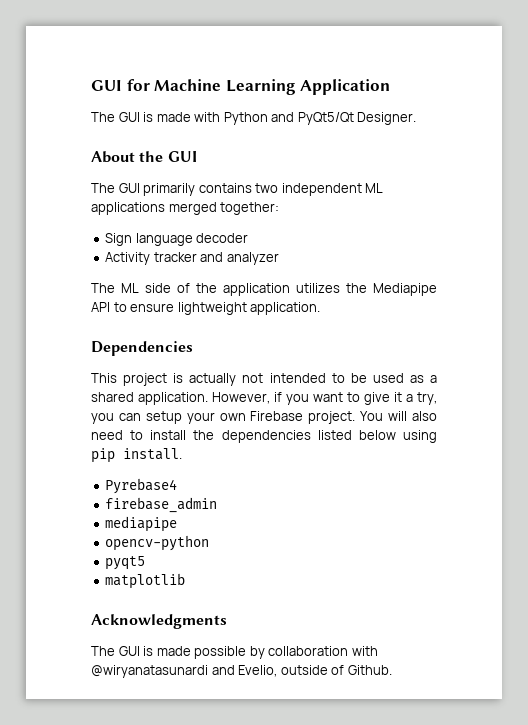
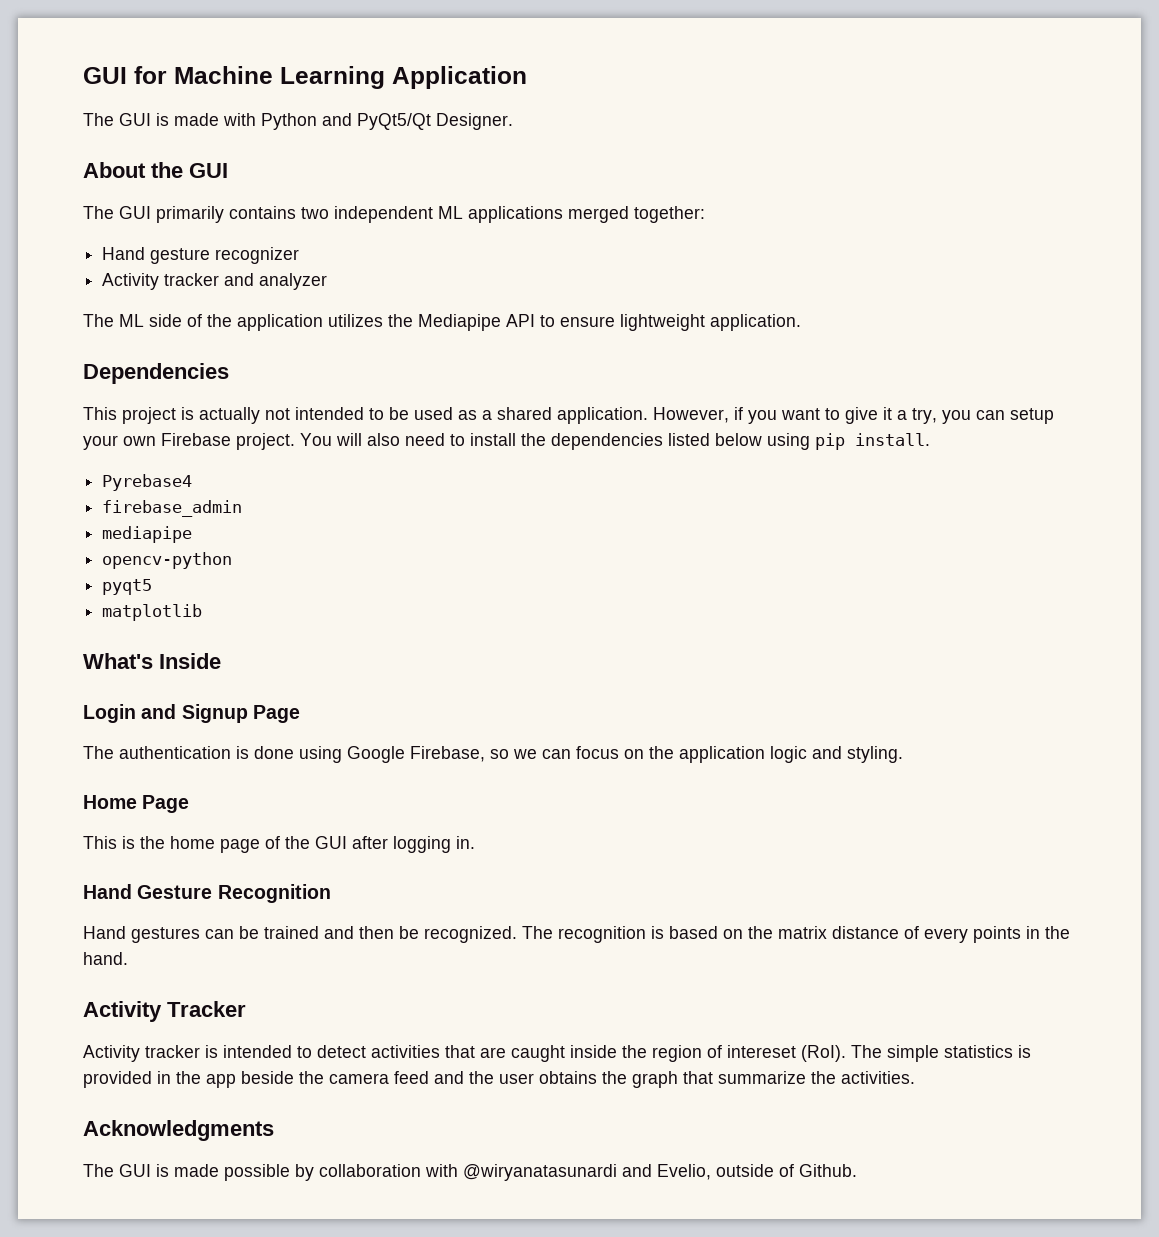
[105,233,249,246] Sign language decoder -> [102,247,300,264] Hand gesture recognizer
(186, 581) none -> [83,653,221,669] [83,704,300,723] [83,746,903,763] [83,795,190,813] [83,836,475,853] [83,884,331,903] [83,926,1070,943] [83,952,128,965] [83,1001,246,1022] [83,1045,1031,1062] [83,1071,915,1088] // What's Inside // Login and Signup Page // The authentication is done using Google Firebase, so we can focus on the application logic and styling. // Home Page // This is the home page of the GUI after logging in. // Hand Gesture Recognition // Hand gestures can be trained and then be recognized. The recognition is based on the matrix distance of every points in the hand. // Activity Tracker // Activity tracker is intended to detect activities that are caught inside the region of intereset (RoI). The simple statistics is provided in the app beside the camera feed and the user obtains the graph that summarize the activities.

